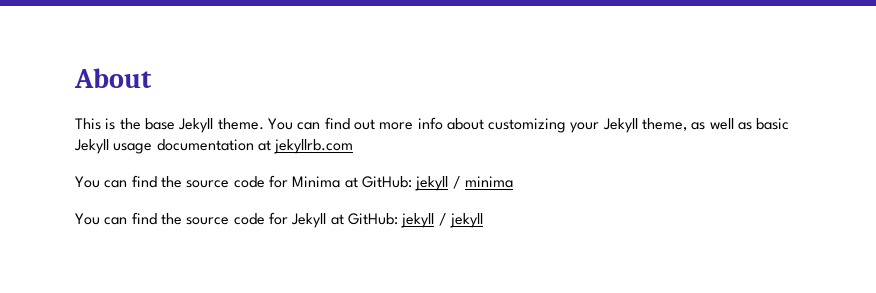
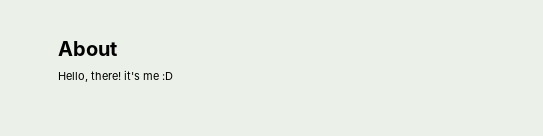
[75,117,790,133] [74,139,354,154] [75,175,513,191] [75,212,483,228] This is the base Jekyll theme. You can find out more info about customizing your Jekyll theme, as well as basic Jekyll usage documentation at jekyllrb.com // You can find the source code for Minima at GitHub: jekyll / minima // You can find the source code for Jekyll at GitHub: jekyll / jekyll -> [58,70,173,82] Hello, there! it's me :D

